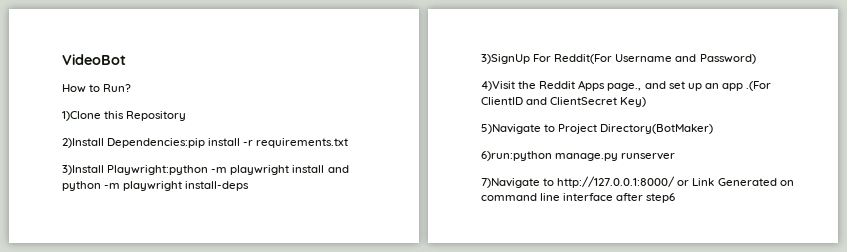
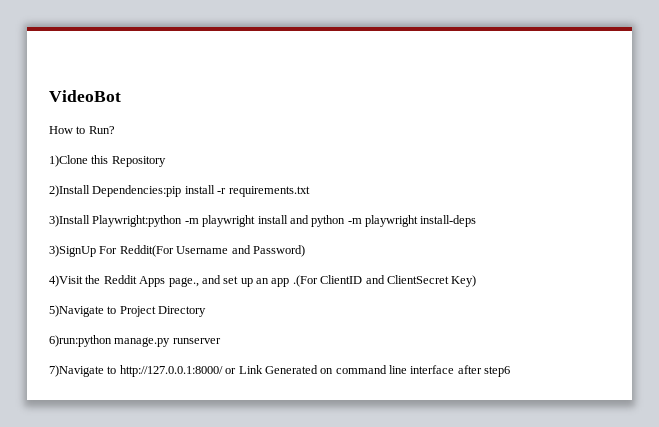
[600,124,714,134] Directory(BotMaker) -> [158,306,207,317] Directory

